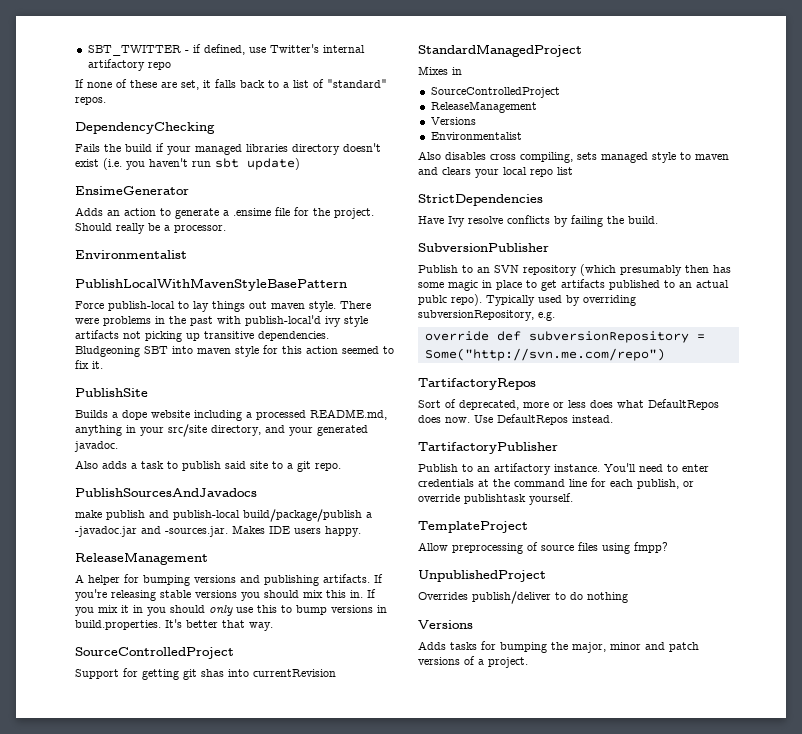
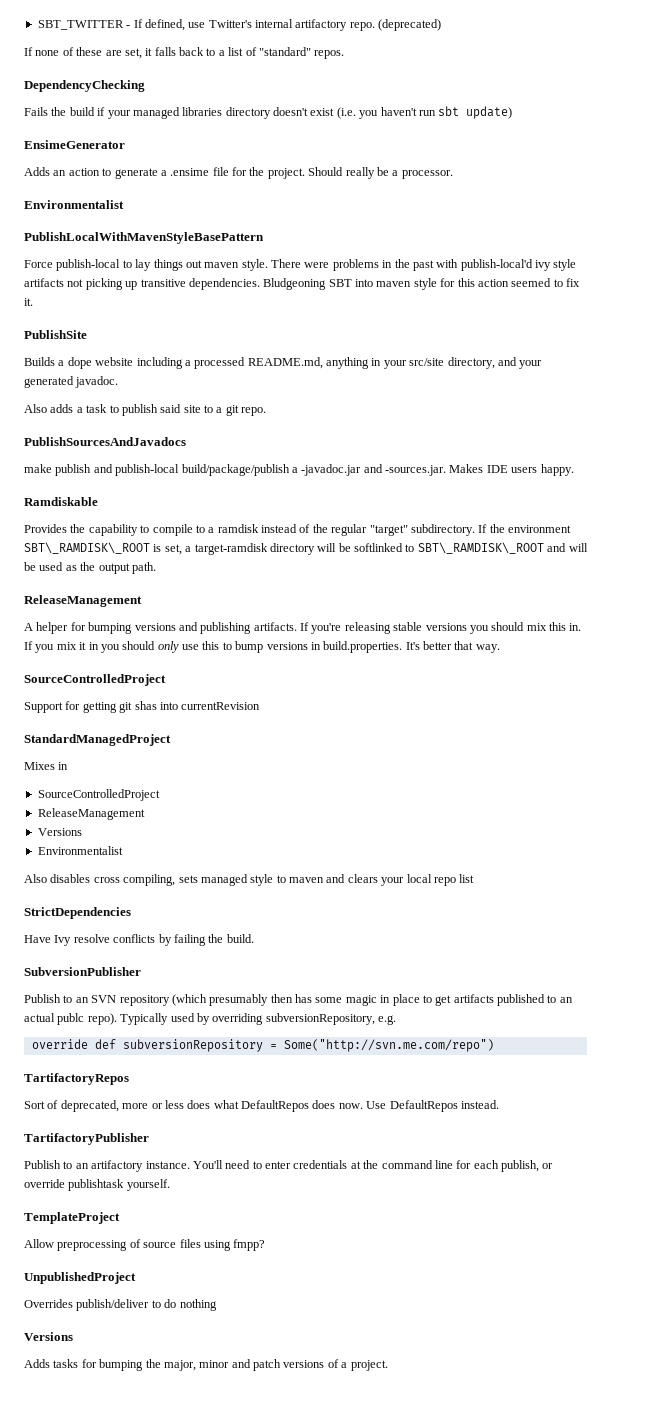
[192,44,201,53] if -> [133,19,143,28] If
[147,62,171,70] repo -> [349,19,442,31] repo. (deprecated)
(361, 531) none -> [24,497,98,506] [24,524,571,536] [24,542,588,555] [24,562,156,574] // Ramdiskable // Provides the capability to compile to a ramdisk instead of the regular "target" subdirectory. If the environment SBT\_RAMDISK\_ROOT is set, a target-ramdisk directory will be softlinked to SBT\_RAMDISK\_ROOT and will be used as the output path.

